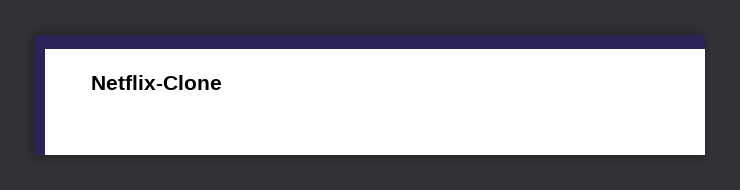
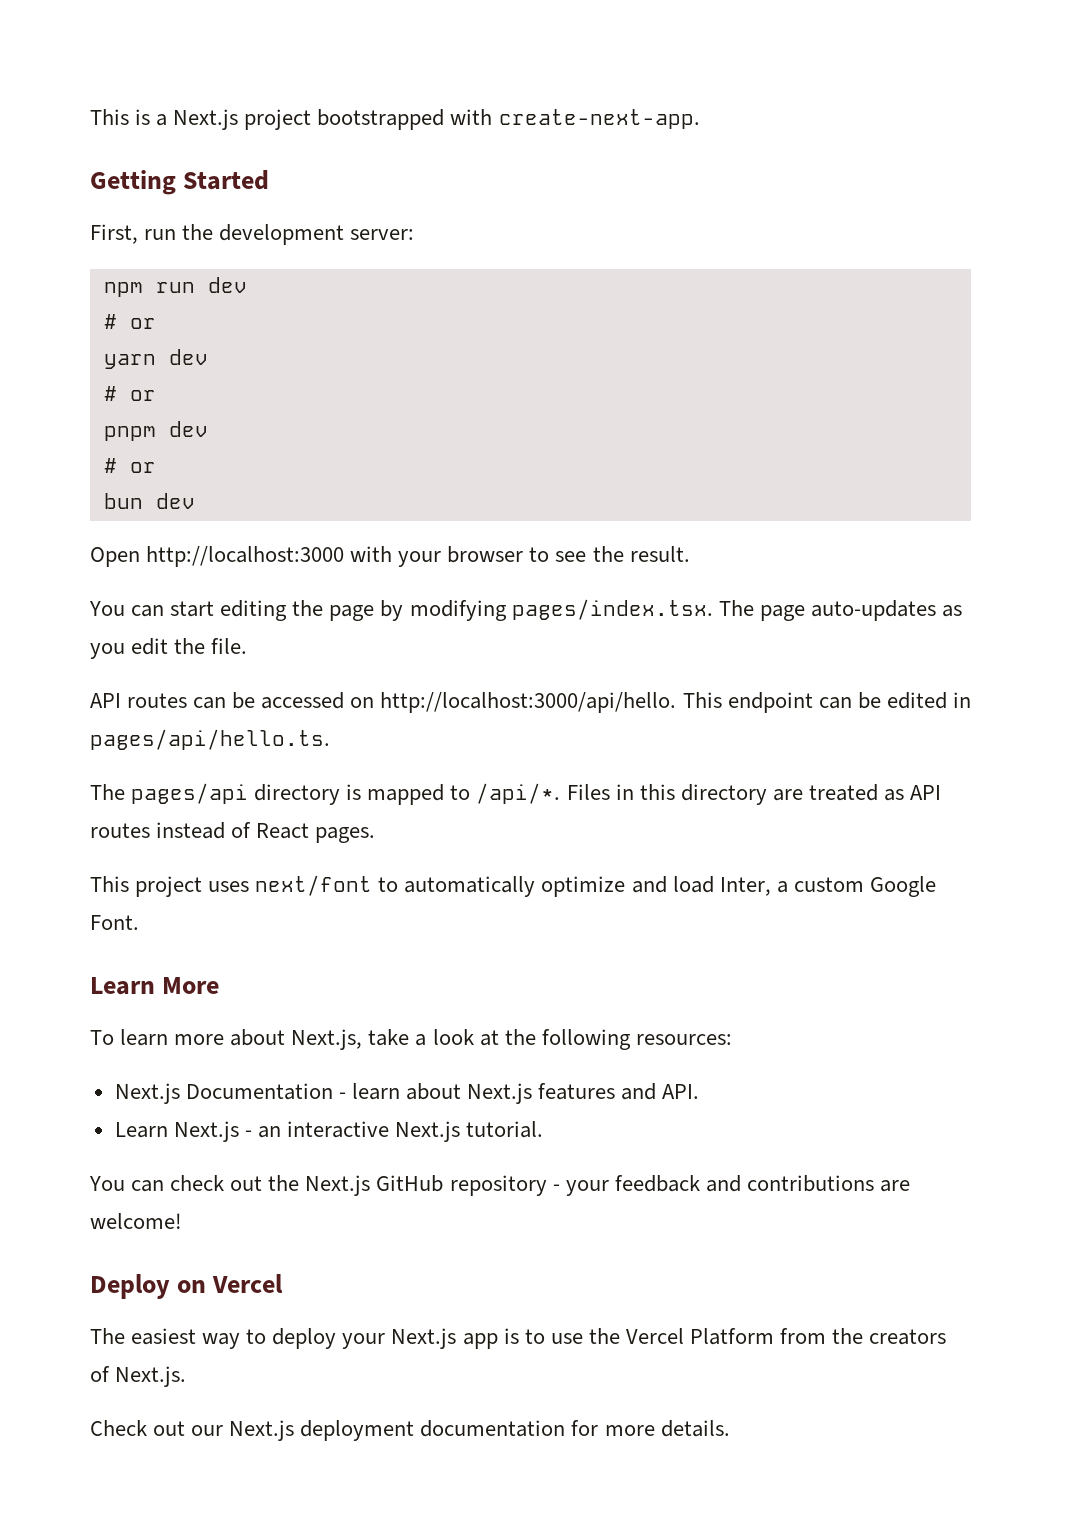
[91,75,222,90] Netflix-Clone -> [90,109,700,130] [90,170,270,195] [90,224,415,245] [103,277,247,297] [103,314,156,329] [103,349,208,369] [103,386,156,401] [103,421,208,441] [103,458,156,473] [103,493,195,509] [90,546,690,567] [89,599,962,621] [90,638,248,659] [90,692,971,713] [90,729,330,750] [90,783,942,805] [90,822,376,843] [90,875,936,897] [90,915,139,930] [90,977,220,995] [90,1029,732,1050] [114,1083,700,1104] [114,1121,544,1142] [89,1175,910,1196] [90,1213,182,1229] [90,1274,284,1299] [90,1328,947,1349] [90,1366,187,1387] [90,1420,730,1441] This is a Next.js project bootstrapped with create-next-app. // Getting Started // First, run the development server: // npm run dev // # or // yarn dev // # or // pnpm dev // # or // bun dev // Open http://localhost:3000 with your browser to see the result. // You can start editing the page by modifying pages/index.tsx. The page auto-updates as you edit the file. // API routes can be accessed on http://localhost:3000/api/hello. This endpoint can be edited in pages/api/hello.ts. // The pages/api directory is mapped to /api/*. Files in this directory are treated as API routes instead of React pages. // This project uses next/font to automatically optimize and load Inter, a custom Google Font. // Learn More // To learn more about Next.js, take a look at the following resources: // Next.js Documentation - learn about Next.js features and API. // Learn Next.js - an interactive Next.js tutorial. // You can check out the Next.js GitHub repository - your feedback and contributions are welcome! // Deploy on Vercel // The easiest way to deploy your Next.js app is to use the Vercel Platform from the creators of Next.js. // Check out our Next.js deployment documentation for more details.

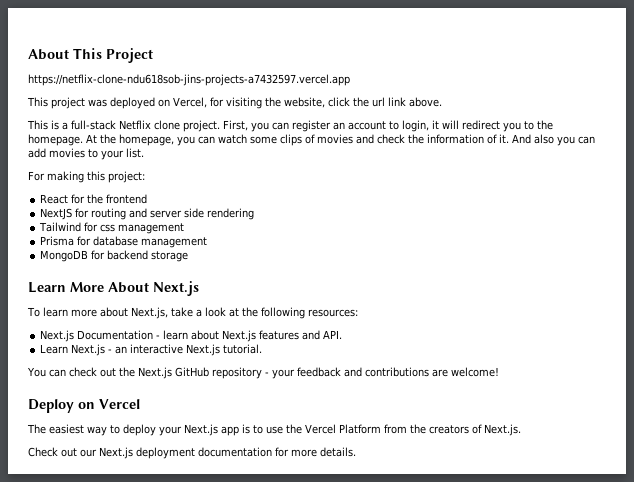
[90,109,700,130] [90,170,270,195] [90,224,415,245] [103,277,247,297] [103,314,156,329] [103,349,208,369] [103,386,156,401] [103,421,208,441] [103,458,156,473] [103,493,195,509] [90,546,690,567] [89,599,962,621] [90,638,248,659] [90,692,971,713] [90,729,330,750] [90,783,942,805] [90,822,376,843] [90,875,936,897] [90,915,139,930] This is a Next.js project bootstrapped with create-next-app. // Getting Started // First, run the development server: // npm run dev // # or // yarn dev // # or // pnpm dev // # or // bun dev // Open http://localhost:3000 with your browser to see the result. // You can start editing the page by modifying pages/index.tsx. The page auto-updates as you edit the file. // API routes can be accessed on http://localhost:3000/api/hello. This endpoint can be edited in pages/api/hello.ts. // The pages/api directory is mapped to /api/*. Files in this directory are treated as API routes instead of React pages. // This project uses next/font to automatically optimize and load Inter, a custom Google Font. -> [28,48,153,63] [28,74,350,86] [27,97,442,109] [27,120,553,132] [28,134,595,146] [28,148,144,160] [28,171,145,183] [40,194,148,204] [40,208,255,220] [39,222,185,234] [40,236,208,248] [40,250,189,262] About This Project // https://netflix-clone-ndu618sob-jins-projects-a7432597.vercel.app // This project was deployed on Vercel, for visiting the website, click the url link above. // This is a full-stack Netflix clone project. First, you can register an account to login, it will redirect you to the homepage. At the homepage, you can watch some clips of movies and check the information of it. And also you can add movies to your list. // For making this project: // React for the frontend // NextJS for routing and server side rendering // Tailwind for css management // Prisma for database management // MongoDB for backend storage
(220, 985) none -> [108,281,199,296] About Next.js

